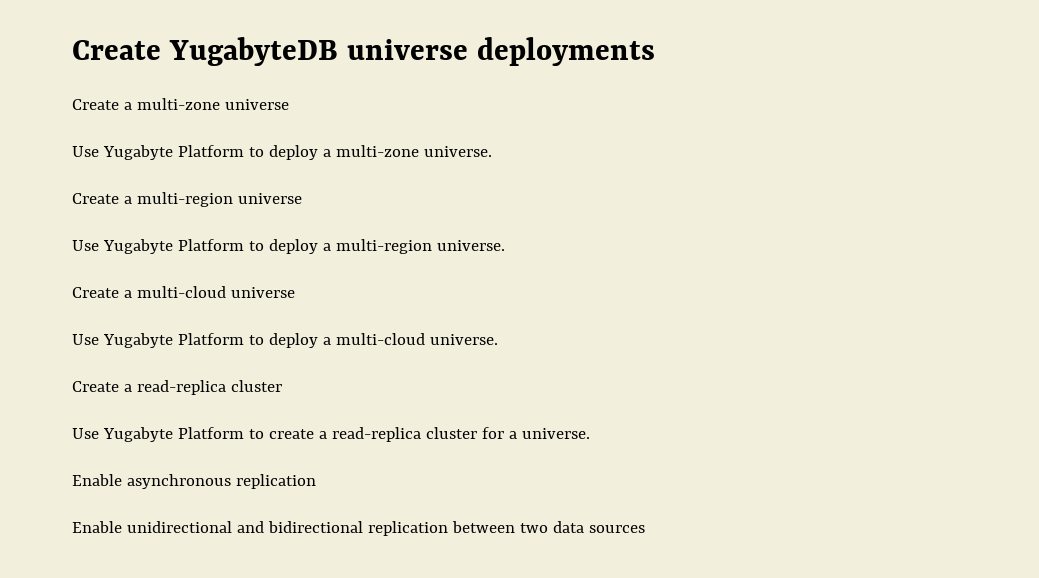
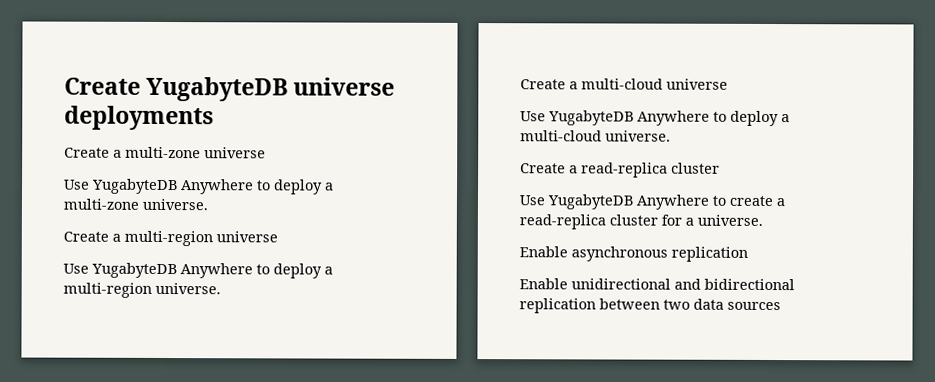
[102,145,244,160] Yugabyte Platform -> [91,178,254,195] YugabyteDB Anywhere
[102,239,244,254] Yugabyte Platform -> [91,262,253,279] YugabyteDB Anywhere
[102,333,244,348] Yugabyte Platform -> [548,110,710,126] YugabyteDB Anywhere
[102,427,244,442] Yugabyte Platform -> [547,194,709,210] YugabyteDB Anywhere

